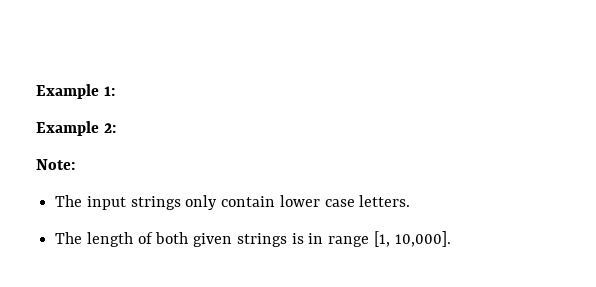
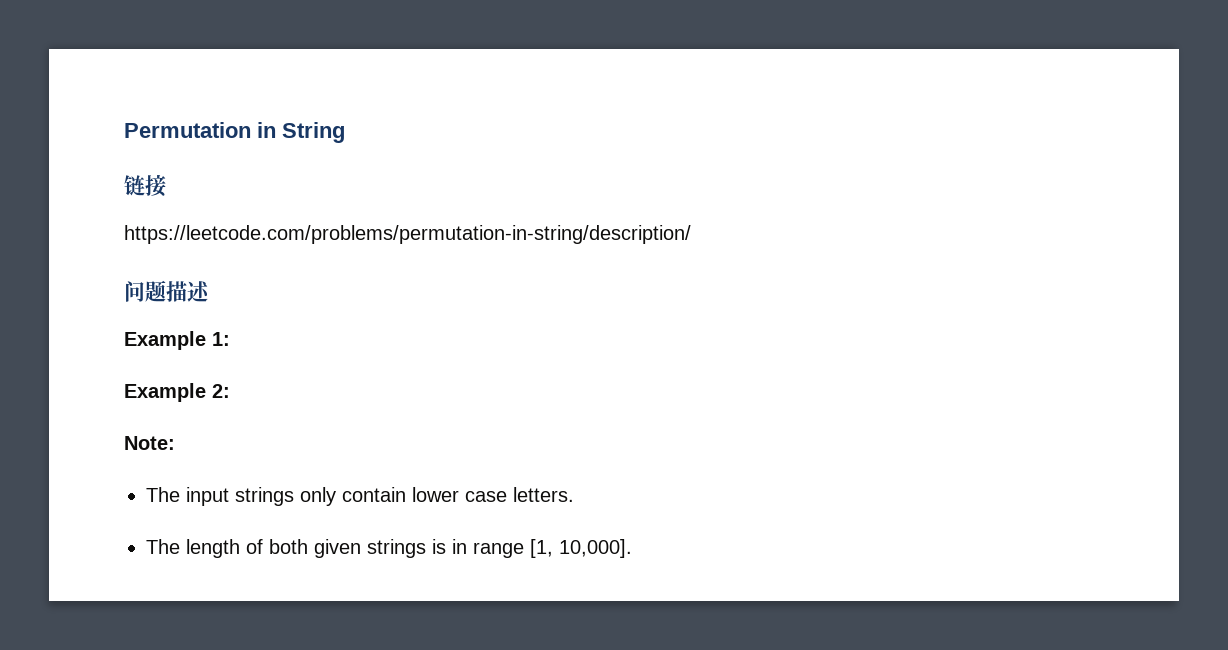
(36, 91) none -> [124,122,345,143] [124,174,166,197] [124,225,691,244] [124,280,210,302] Permutation in String // 链接 // https://leetcode.com/problems/permutation-in-string/description/ // 问题描述 //

